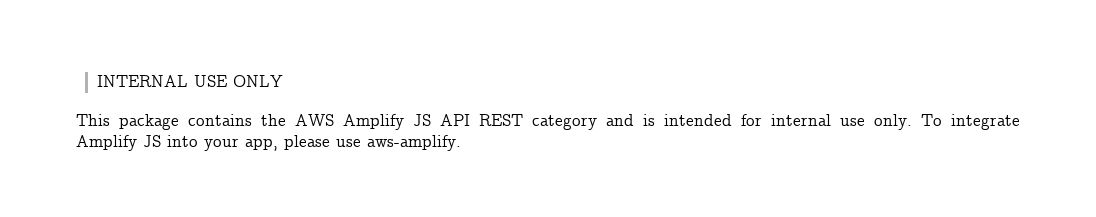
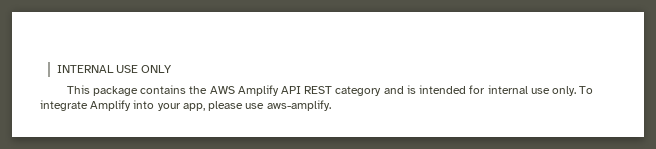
[413,114,431,126] JS -> (279, 90) none
[143,135,161,147] JS -> (132, 105) none

